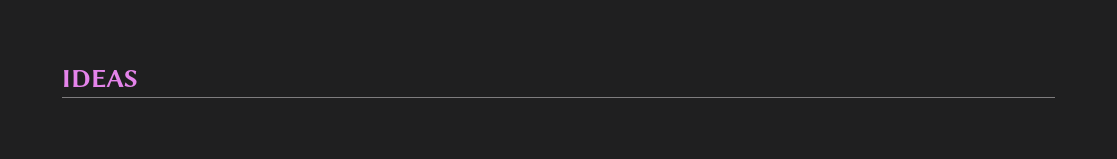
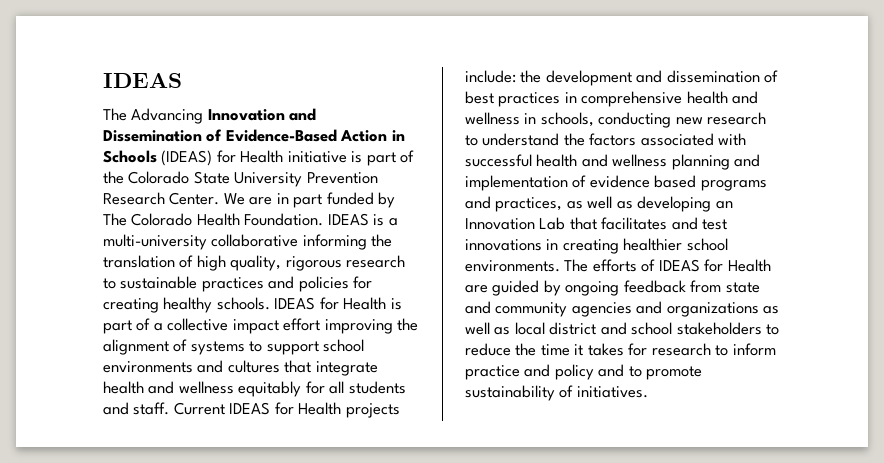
[62,69,138,88] IDEAS -> [103,73,182,88] [103,108,317,124] [103,129,405,142] [103,150,415,166] [103,171,378,187] [103,192,396,208] [103,213,398,226] [103,234,393,250] [103,255,406,271] [103,276,373,292] [103,297,402,313] [103,318,419,334] [103,339,365,355] [103,360,378,376] [103,381,406,397] [103,402,400,418] [465,70,779,86] [465,91,759,107] [465,112,767,128] [465,133,747,146] [465,154,761,170] [465,175,767,191] [465,196,733,212] [465,217,728,230] [465,238,728,254] [465,259,771,272] [465,280,760,296] [465,301,780,317] [465,322,780,335] [465,343,776,356] [465,364,703,380] [465,385,648,401] IDEAS // The Advancing Innovation and Dissemination of Evidence-Based Action in Schools (IDEAS) for Health initiative is part of the Colorado State University Prevention Research Center. We are in part funded by The Colorado Health Foundation. IDEAS is a multi-university collaborative informing the translation of high quality, rigorous research to sustainable practices and policies for creating healthy schools. IDEAS for Health is part of a collective impact effort improving the alignment of systems to support school environments and cultures that integrate health and wellness equitably for all students and staff. Current IDEAS for Health projects include: the development and dissemination of best practices in comprehensive health and wellness in schools, conducting new research to understand the factors associated with successful health and wellness planning and implementation of evidence based programs and practices, as well as developing an Innovation Lab that facilitates and test innovations in creating healthier school environments. The efforts of IDEAS for Health are guided by ongoing feedback from state and community agencies and organizations as well as local district and school stakeholders to reduce the time it takes for research to inform practice and policy and to promote sustainability of initiatives.

